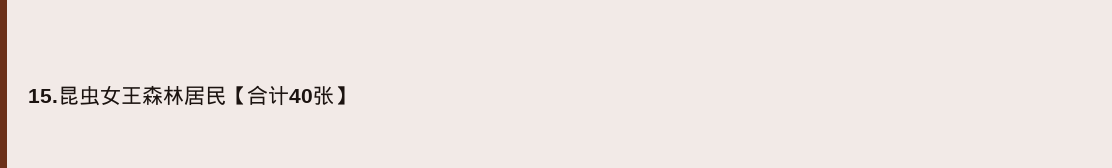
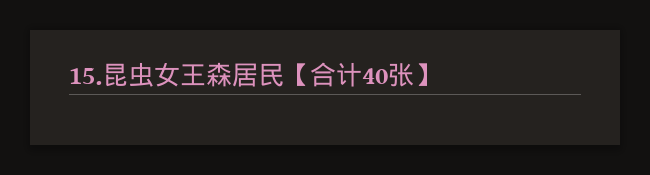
[163,86,184,105] 林 -> (232, 74) none

